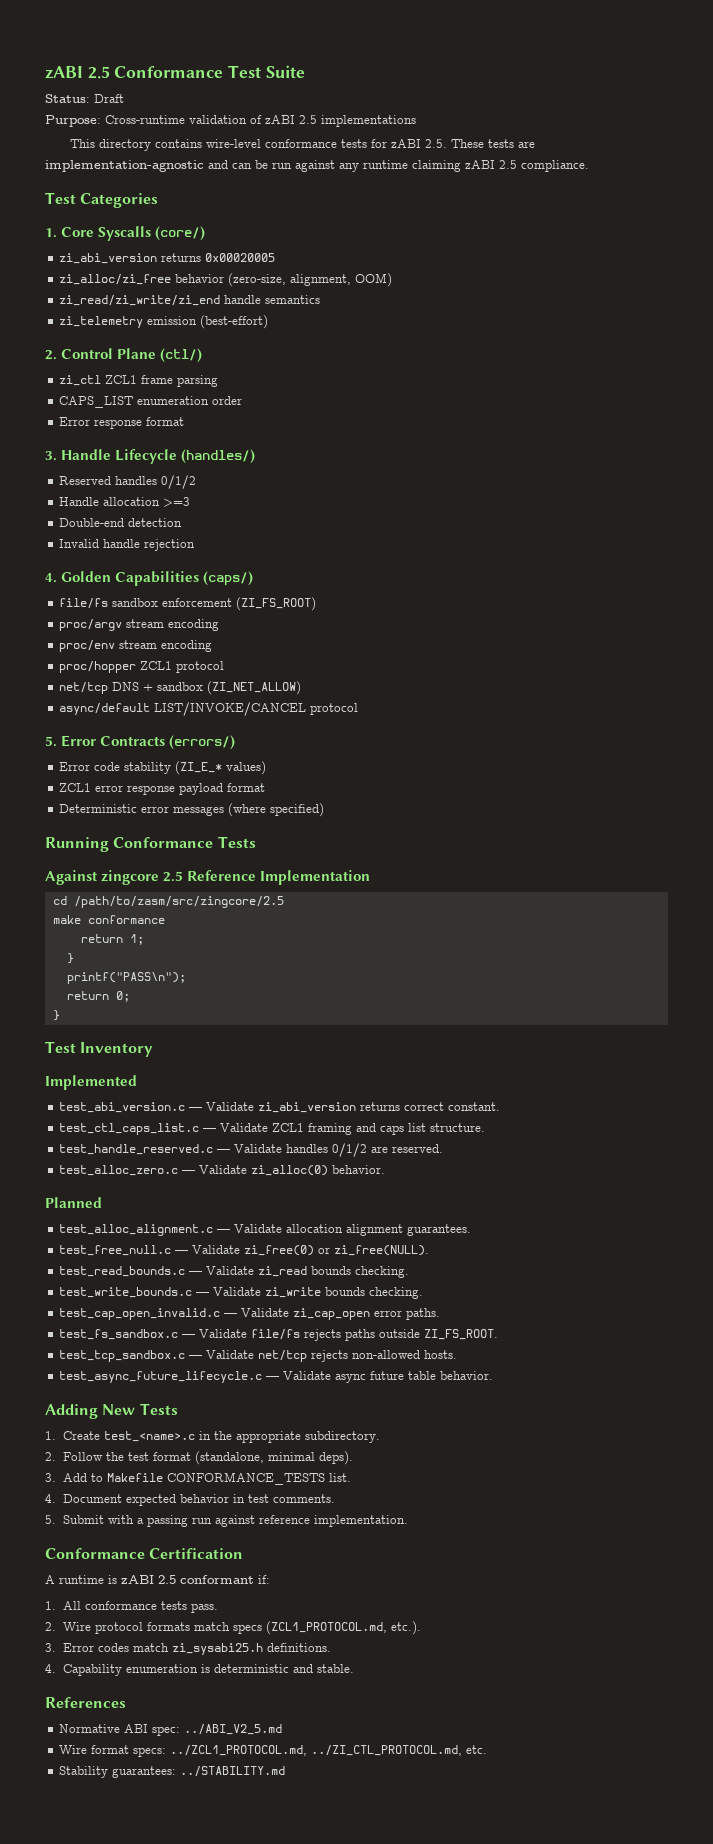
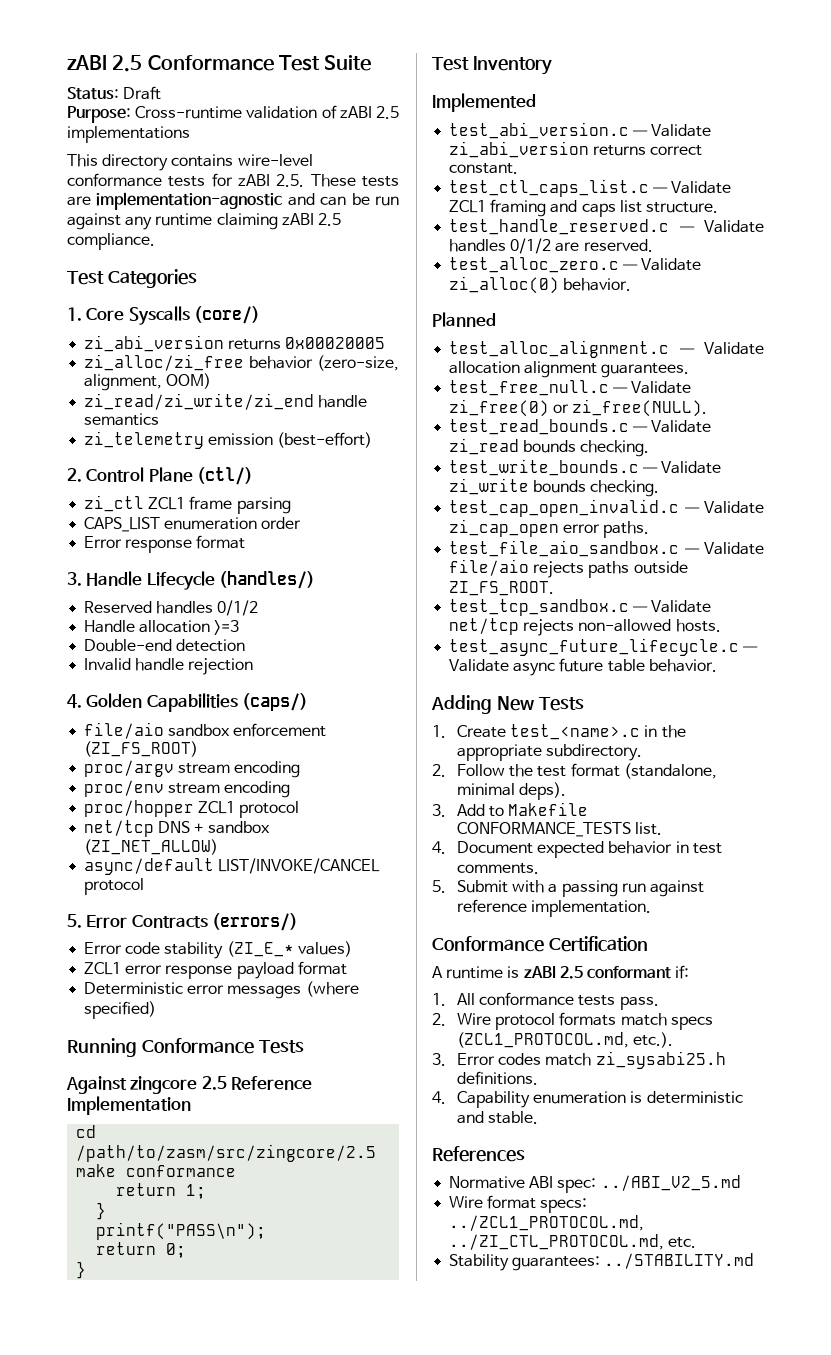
[59,598,109,609] file/fs -> [84,722,165,739] file/aio
[59,1329,301,1340] test_fs_sandbox.c — Validate file/fs -> [449,540,764,557] [449,559,530,576] test_file_aio_sandbox.c — Validate file/aio

